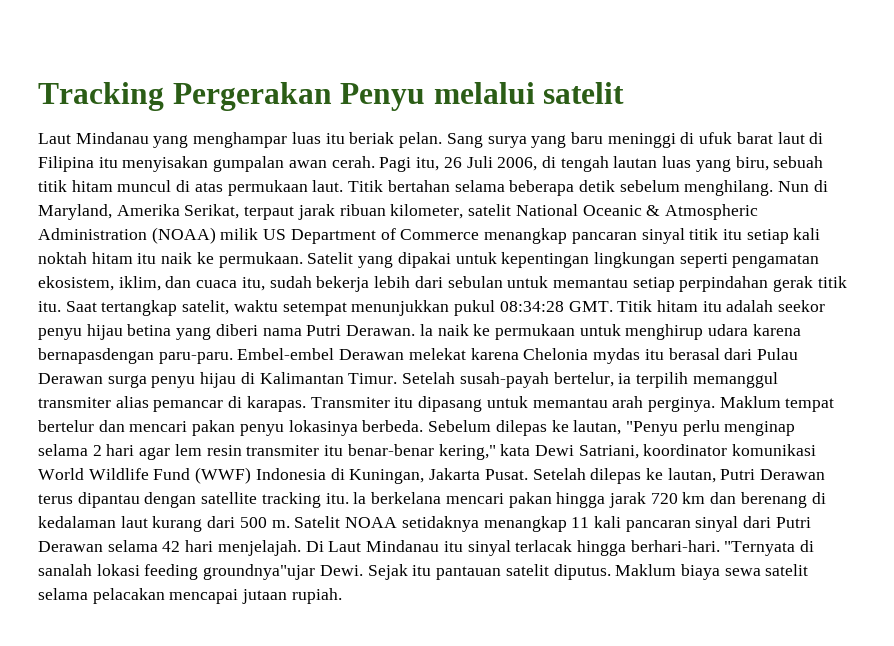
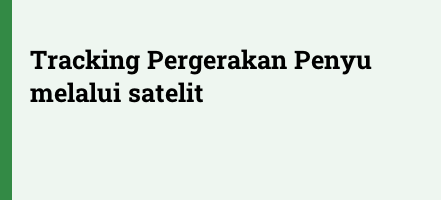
[38,132,824,148] [38,156,824,172] [38,180,828,196] [38,204,758,220] [38,227,821,244] [38,252,820,268] [38,276,847,292] [38,300,826,316] [38,324,801,340] [38,348,798,364] [38,372,778,388] [38,396,835,412] [38,420,796,436] [38,444,817,460] [38,467,826,484] [38,492,826,508] [38,516,811,532] [38,540,815,556] [38,564,809,580] [38,588,342,604] // Laut Mindanau yang menghampar luas itu beriak pelan. Sang surya yang baru meninggi di ufuk barat laut di Filipina itu menyisakan gumpalan awan cerah. Pagi itu, 26 Juli 2006, di tengah lautan luas yang biru, sebuah titik hitam muncul di atas permukaan laut. Titik bertahan selama beberapa detik sebelum menghilang. Nun di Maryland, Amerika Serikat, terpaut jarak ribuan kilometer, satelit National Oceanic & Atmospheric Administration (NOAA) milik US Department of Commerce menangkap pancaran sinyal titik itu setiap kali noktah hitam itu naik ke permukaan. Satelit yang dipakai untuk kepentingan lingkungan seperti pengamatan ekosistem, iklim, dan cuaca itu, sudah bekerja lebih dari sebulan untuk memantau setiap perpindahan gerak titik itu. Saat tertangkap satelit, waktu setempat menunjukkan pukul 08:34:28 GMT. Titik hitam itu adalah seekor penyu hijau betina yang diberi nama Putri Derawan. la naik ke permukaan untuk menghirup udara karena bernapasdengan paru-paru. Embel-embel Derawan melekat karena Chelonia mydas itu berasal dari Pulau Derawan surga penyu hijau di Kalimantan Timur. Setelah susah-payah bertelur, ia terpilih memanggul transmiter alias pemancar di karapas. Transmiter itu dipasang untuk memantau arah perginya. Maklum tempat bertelur dan mencari pakan penyu lokasinya berbeda. Sebelum dilepas ke lautan, "Penyu perlu menginap selama 2 hari agar lem resin transmiter itu benar-benar kering," kata Dewi Satriani, koordinator komunikasi World Wildlife Fund (WWF) Indonesia di Kuningan, Jakarta Pusat. Setelah dilepas ke lautan, Putri Derawan terus dipantau dengan satellite tracking itu. la berkelana mencari pakan hingga jarak 720 km dan berenang di kedalaman laut kurang dari 500 m. Satelit NOAA setidaknya menangkap 11 kali pancaran sinyal dari Putri Derawan selama 42 hari menjelajah. Di Laut Mindanau itu sinyal terlacak hingga berhari-hari. "Ternyata di sanalah lokasi feeding groundnya"ujar Dewi. Sejak itu pantauan satelit diputus. Maklum biaya sewa satelit selama pelacakan mencapai jutaan rupiah. -> (204, 92) none

